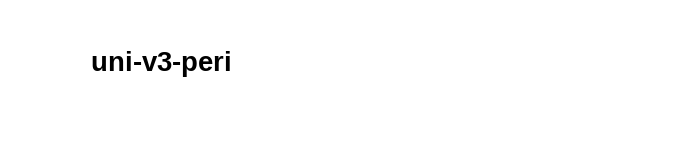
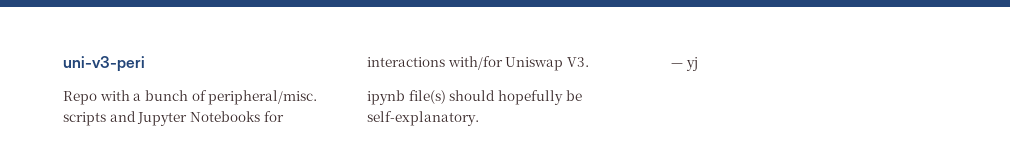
(232, 64) none -> [63,90,318,105] [63,111,284,126] [367,56,589,71] [367,90,582,105] [367,111,479,126] [671,57,698,71] // Repo with a bunch of peripheral/misc. scripts and Jupyter Notebooks for interactions with/for Uniswap V3. // ipynb file(s) should hopefully be self-explanatory. // — yj

